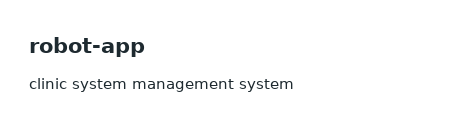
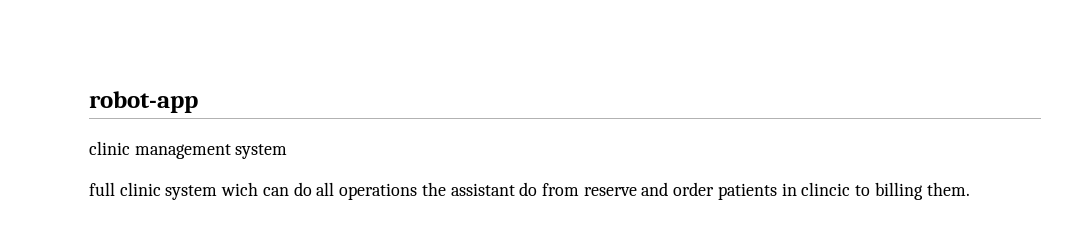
[72,79,127,92] system -> (130, 148) none
(294, 85) none -> [89,182,970,200] // full clinic system wich can do all operations the assistant do from reserve and order patients in clincic to billing them.

